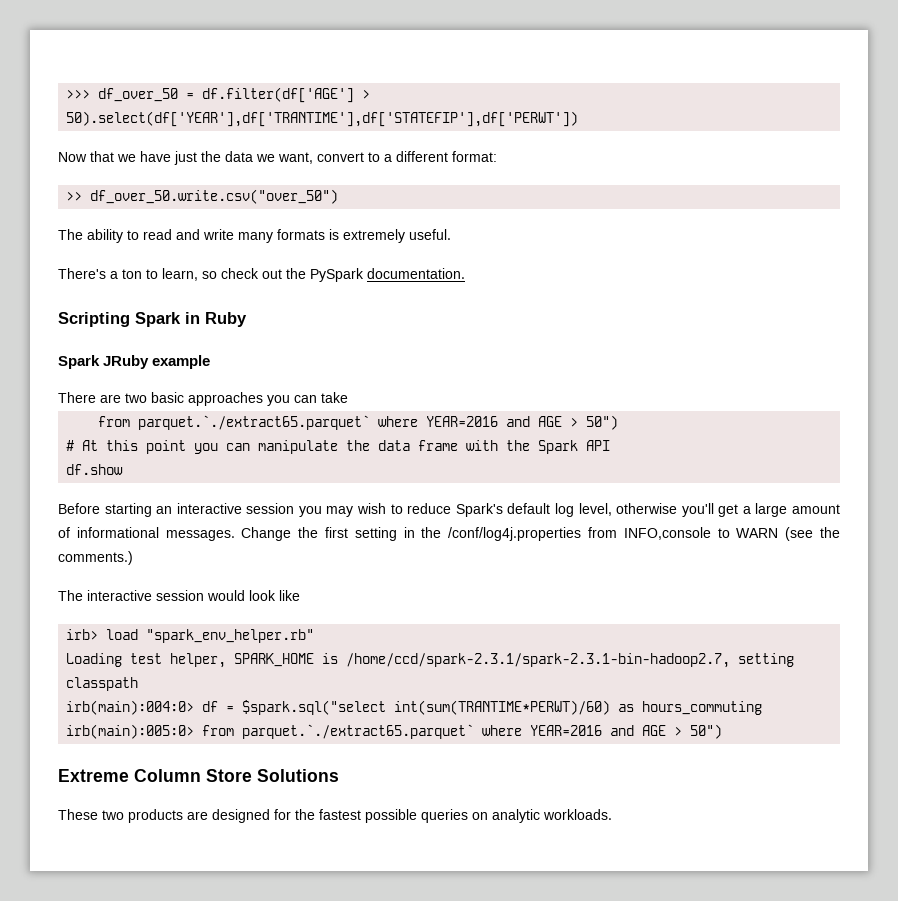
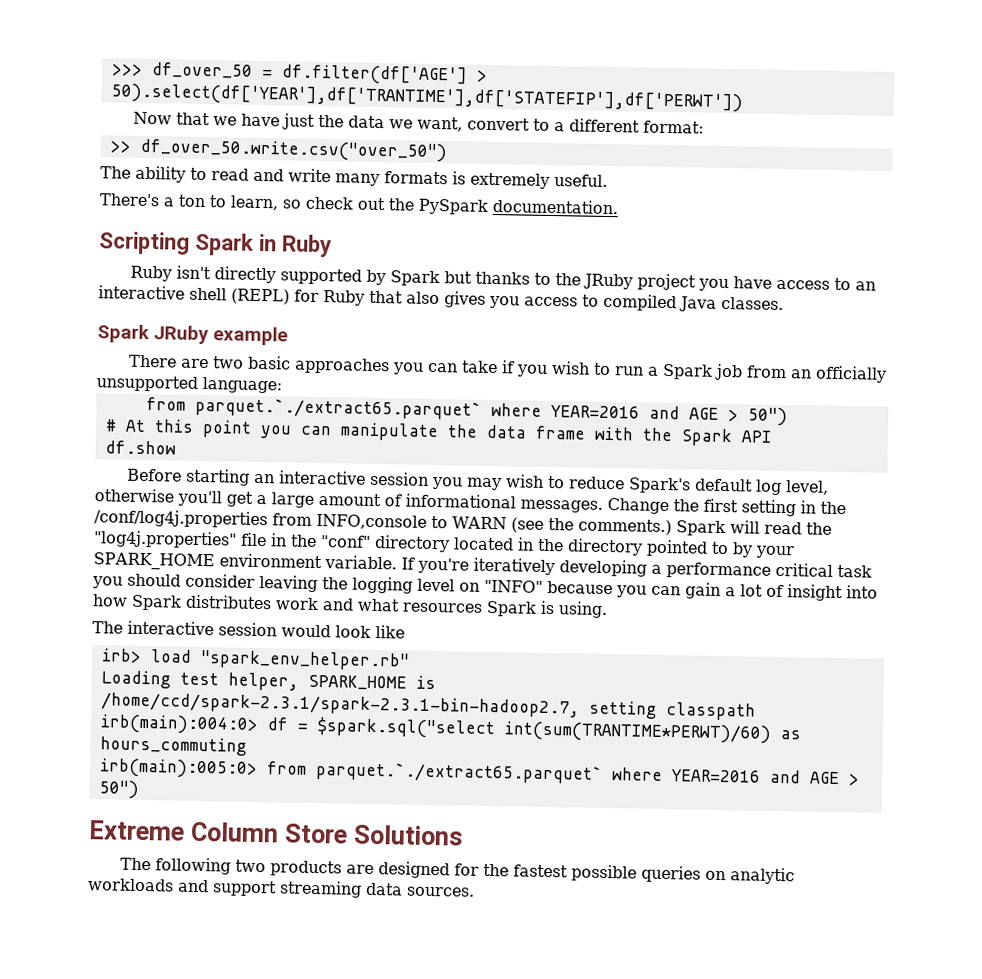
(247, 319) none -> [129,265,876,292] [98,285,784,312] // Ruby isn't directly supported by Spark but thanks to the JRuby project you have access to an interactive shell (REPL) for Ruby that also gives you access to compiled Java classes.
(348, 397) none -> [501,360,887,383] [96,375,282,394] if you wish to run a Spark job from an officially unsupported language:
(133, 558) none -> [675,520,832,537] [93,530,795,559] [93,552,872,579] [92,573,878,602] [92,594,608,619] Spark will read the "log4j.properties" file in the "conf" directory located in the directory pointed to by your SPARK_HOME environment variable. If you're iteratively developing a performance critical task you should consider leaving the logging level on "INFO" because you can gain a lot of insight into how Spark distributes work and what resources Spark is using.
[58,809,98,820] These -> [119,857,231,875] The following
[543,809,612,820] workloads. -> [88,878,475,898] workloads and support streaming data sources.

